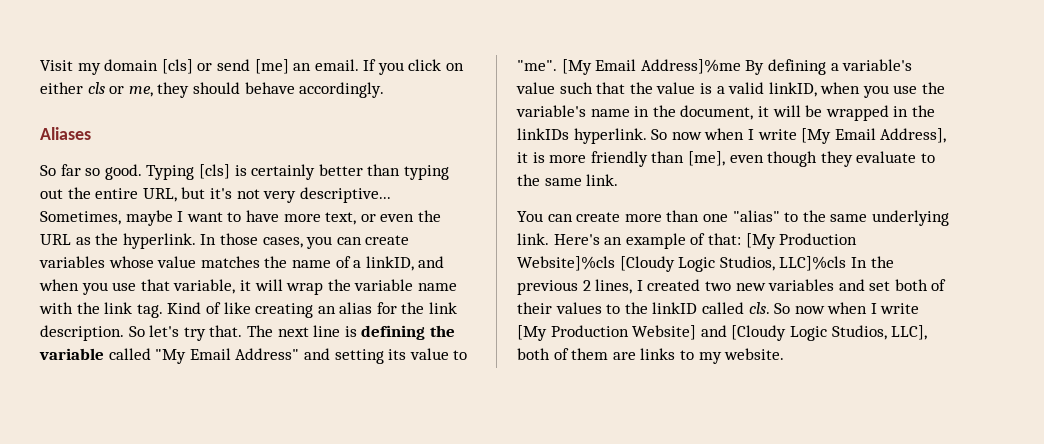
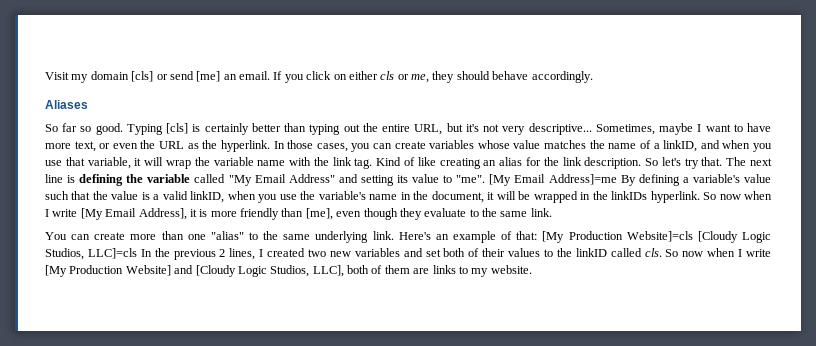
[640,59,741,74] Address]%me -> [548,174,617,185] Address]=me
[517,256,847,272] Website]%cls [Cloudy Logic Studios, LLC]%cls -> [626,231,771,243] [45,248,137,260] Website]=cls [Cloudy Logic Studios, LLC]=cls

